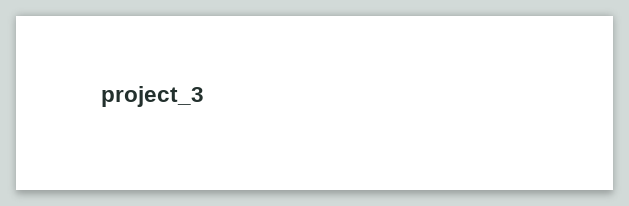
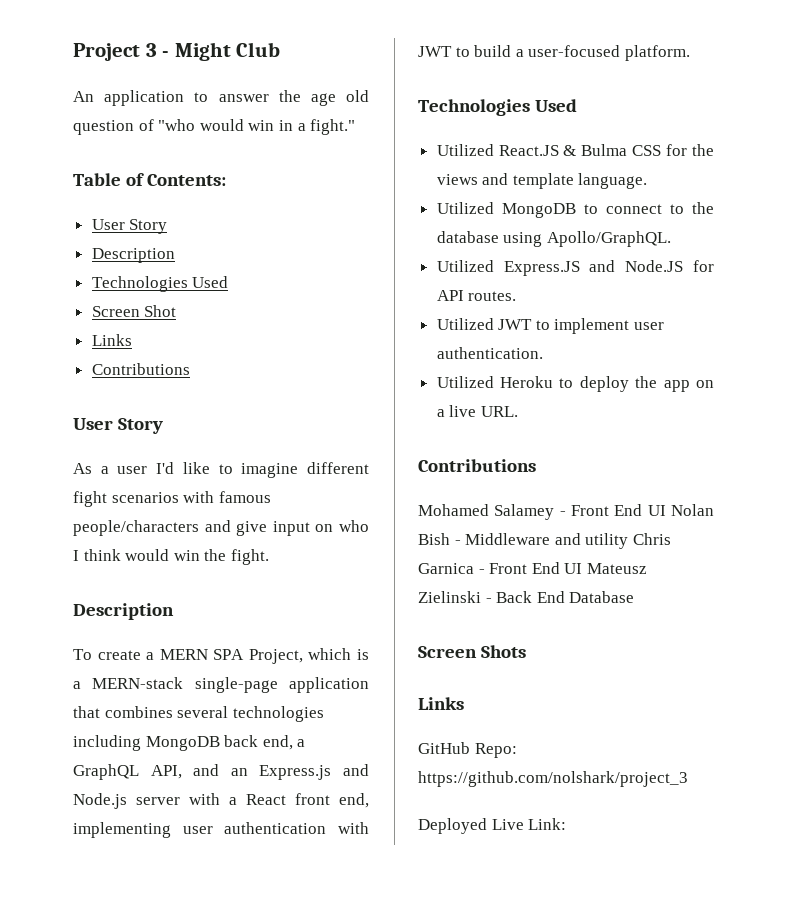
[101,86,204,107] project_3 -> [73,42,281,61] [73,90,369,106] [73,119,356,135] [73,173,227,186] [91,219,168,234] [91,248,175,263] [91,276,229,292] [91,305,177,317] [91,334,132,346] [91,363,190,375] [73,418,164,434] [73,462,369,478] [73,491,271,507] [73,520,369,536] [73,549,269,565] [73,603,174,620] [73,648,369,664] [73,677,369,693] [73,706,324,722] [73,735,306,751] [73,764,369,780] [73,793,369,809] [73,822,370,838] [418,45,690,61] [418,99,578,116] [436,144,714,156] [436,173,648,189] [436,202,714,218] [436,231,671,247] [436,260,714,276] [436,290,517,301] [436,318,665,334] [436,347,543,359] [436,376,714,392] [436,405,518,417] [418,459,536,472] [418,504,714,520] [418,533,671,549] [418,562,647,574] [418,591,635,603] [418,645,527,658] [418,697,464,710] [418,742,517,758] [418,771,688,787] [418,818,567,834] Project 3 - Might Club // An application to answer the age old question of "who would win in a fight." // Table of Contents: // User Story // Description // Technologies Used // Screen Shot // Links // Contributions // User Story // As a user I'd like to imagine different fight scenarios with famous people/characters and give input on who I think would win the fight. // Description // To create a MERN SPA Project, which is a MERN-stack single-page application that combines several technologies including MongoDB back end, a GraphQL API, and an Express.js and Node.js server with a React front end, implementing user authentication with JWT to build a user-focused platform. // Technologies Used // Utilized React.JS & Bulma CSS for the views and template language. // Utilized MongoDB to connect to the database using Apollo/GraphQL. // Utilized Express.JS and Node.JS for API routes. // Utilized JWT to implement user authentication. // Utilized Heroku to deploy the app on a live URL. // Contributions // Mohamed Salamey - Front End UI Nolan Bish - Middleware and utility Chris Garnica - Front End UI Mateusz Zielinski - Back End Database // Screen Shots // Links // GitHub Repo: https://github.com/nolshark/project_3 // Deployed Live Link:

